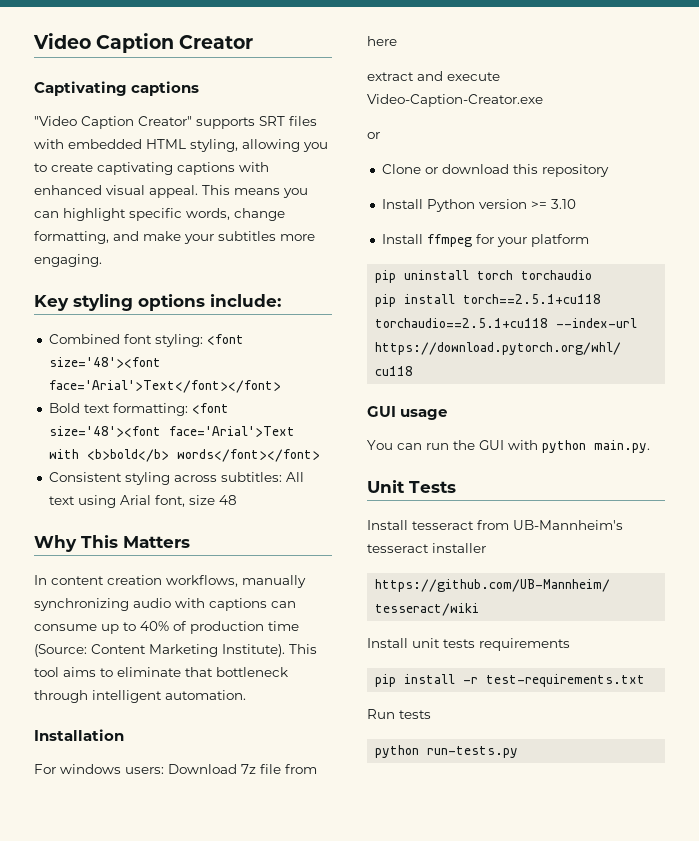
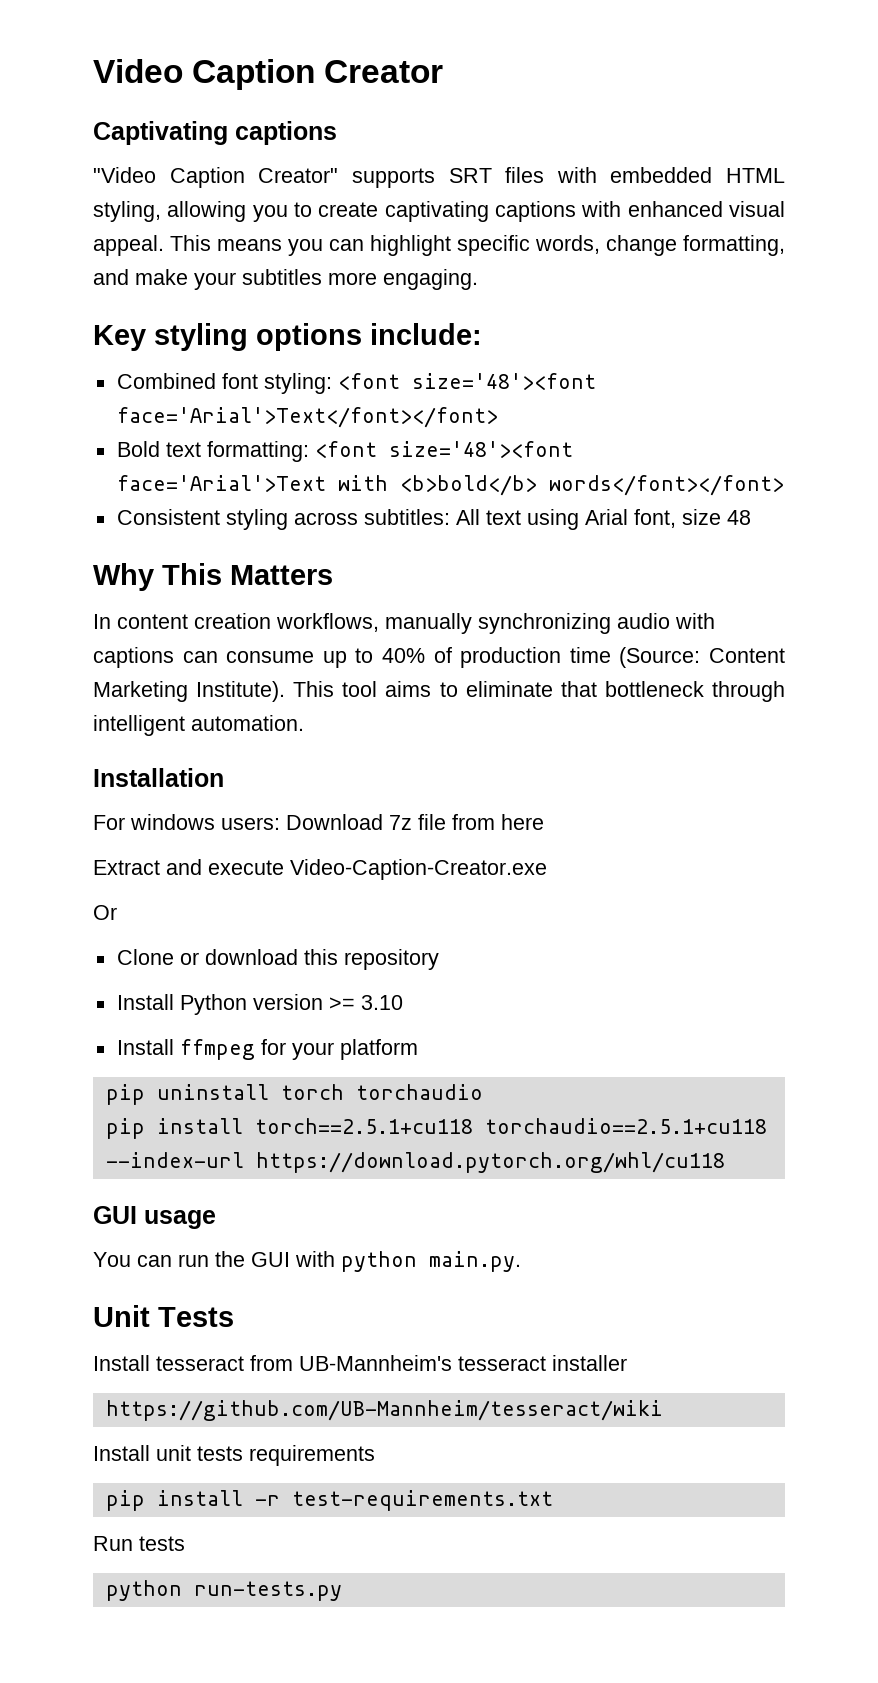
[367,72,414,81] extract -> [93,860,160,875] Extract
[367,132,380,139] or -> [93,905,117,920] Or

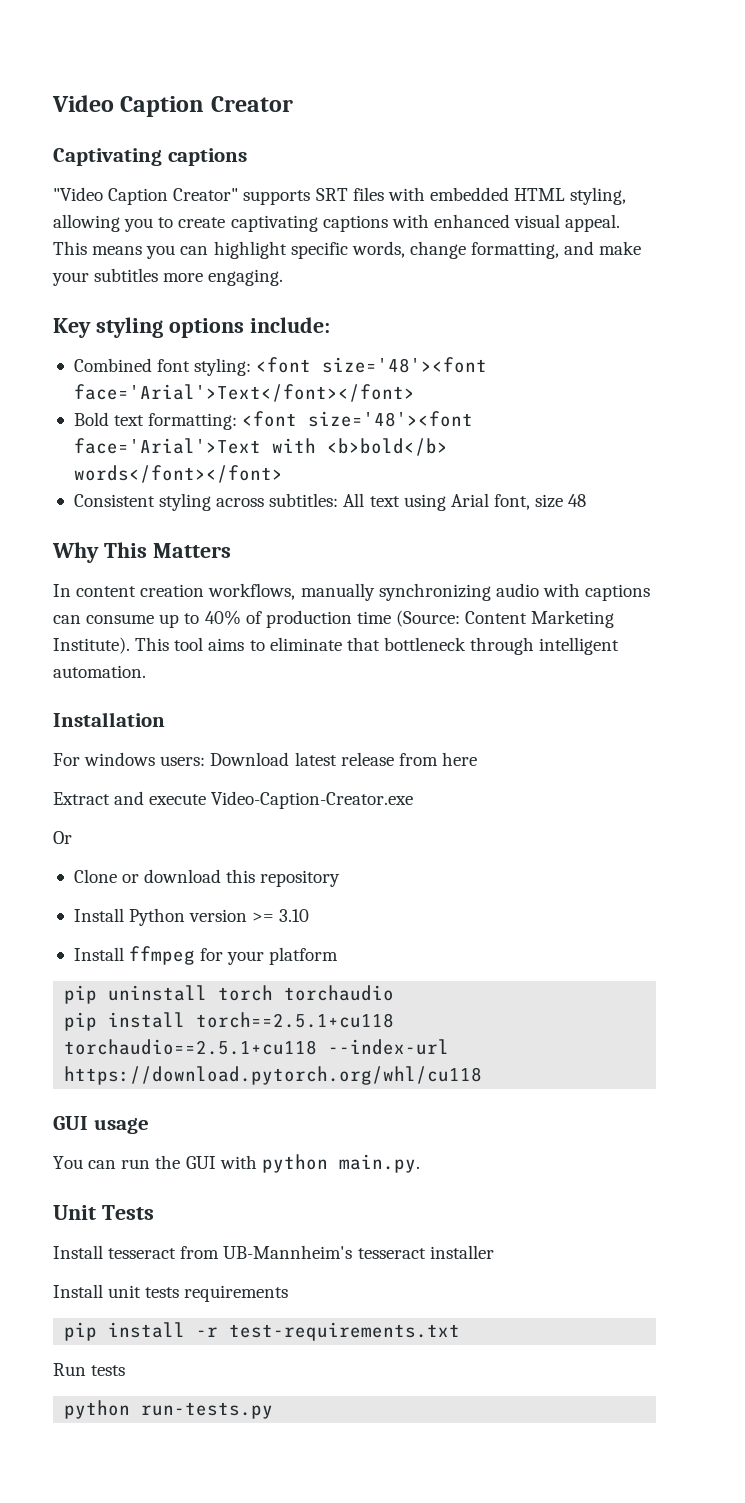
[389,814,446,830] 7z file -> [294,752,394,766] latest release
[105,1400,663,1421] // https://github.com/UB-Mannheim/tesseract/wiki -> (494, 1252) none

